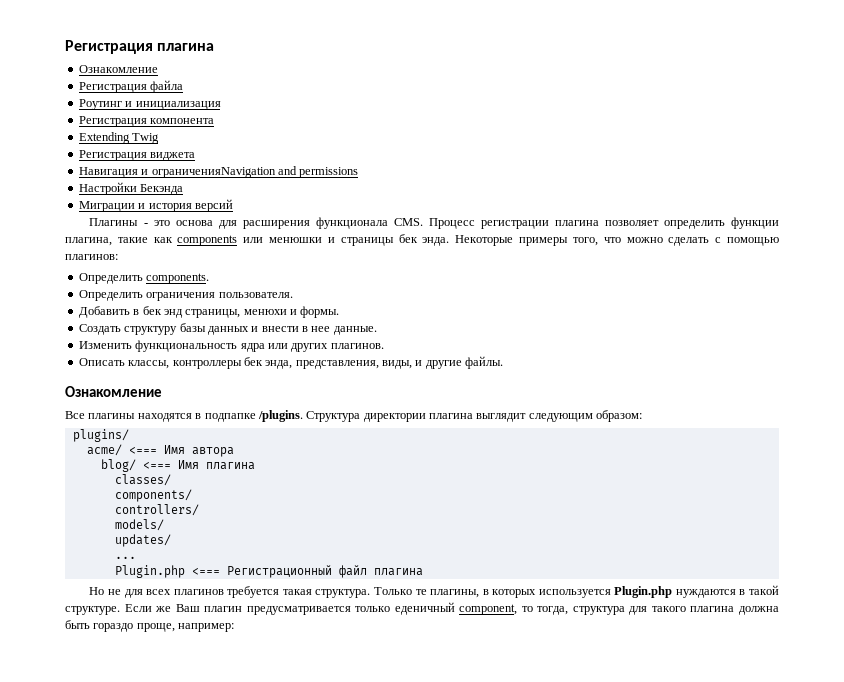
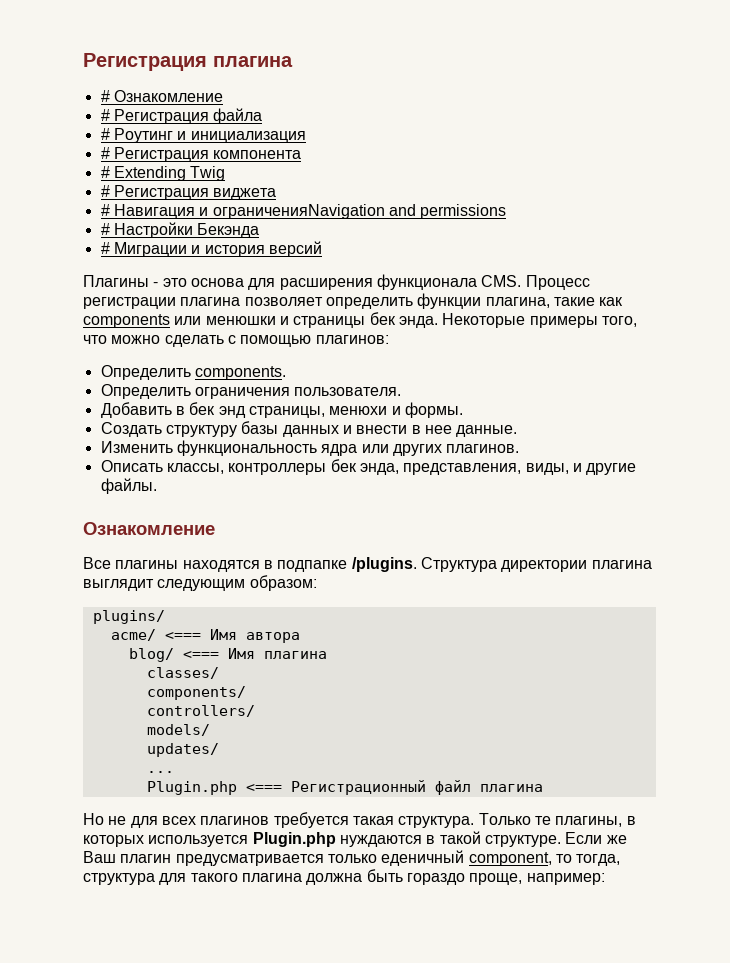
[78,65,158,73] Ознакомление // -> [100,90,223,102] [100,109,110,121] # Ознакомление // #
(184, 86) none -> [100,128,110,140] #
(221, 105) none -> [100,147,110,159] #
(215, 121) none -> [100,166,110,178] #
(160, 138) none -> [100,185,110,197] #
(196, 156) none -> [100,204,110,216] #
(359, 172) none -> [100,223,110,235] #
(184, 189) none -> [100,242,110,254] #

